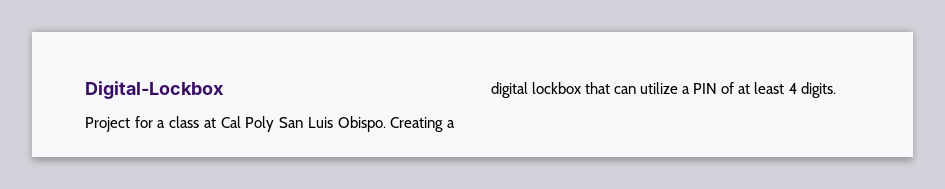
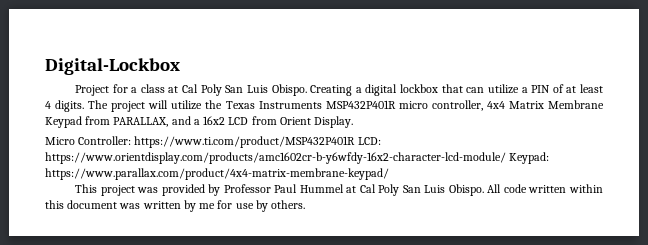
(836, 90) none -> [88,100,604,112] [45,116,354,128] [45,136,381,148] [45,152,550,164] [45,168,389,180] [75,184,603,196] [45,200,306,212] The project will utilize the Texas Instruments MSP432P401R micro controller, 4x4 Matrix Membrane Keypad from PARALLAX, and a 16x2 LCD from Orient Display. // Micro Controller: https://www.ti.com/product/MSP432P401R LCD: https://www.orientdisplay.com/products/amc1602cr-b-y6wfdy-16x2-character-lcd-module/ Keypad: https://www.parallax.com/product/4x4-matrix-membrane-keypad/ // This project was provided by Professor Paul Hummel at Cal Poly San Luis Obispo. All code written within this document was written by me for use by others.

